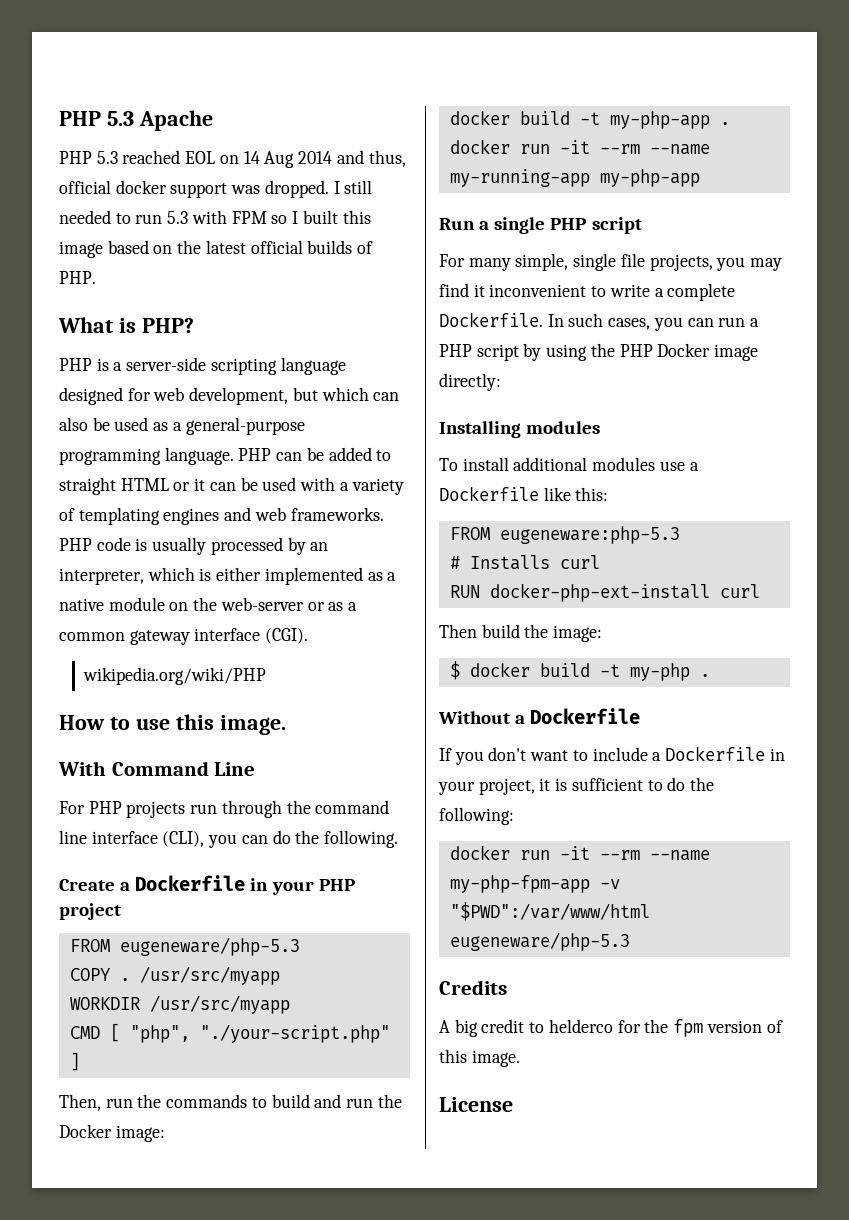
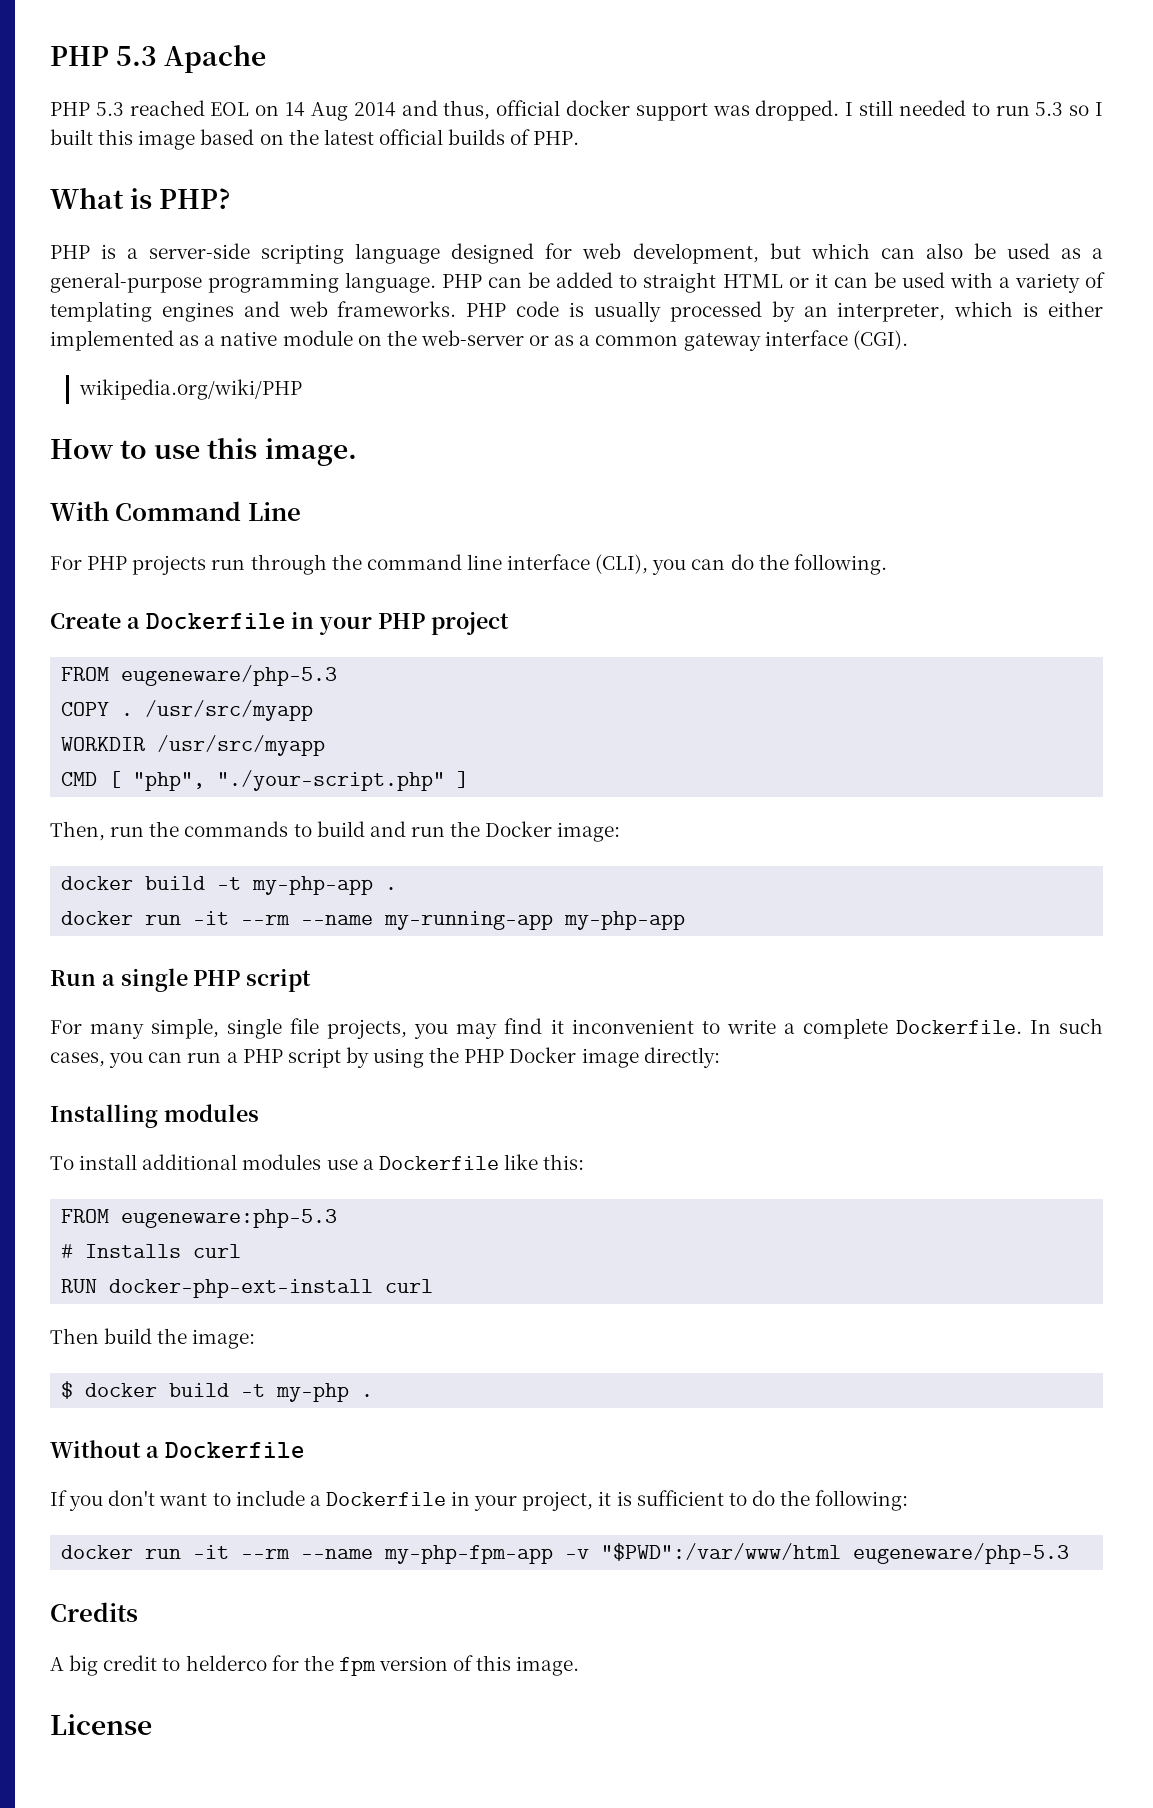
[191,210,267,224] with FPM -> (1064, 109) none

